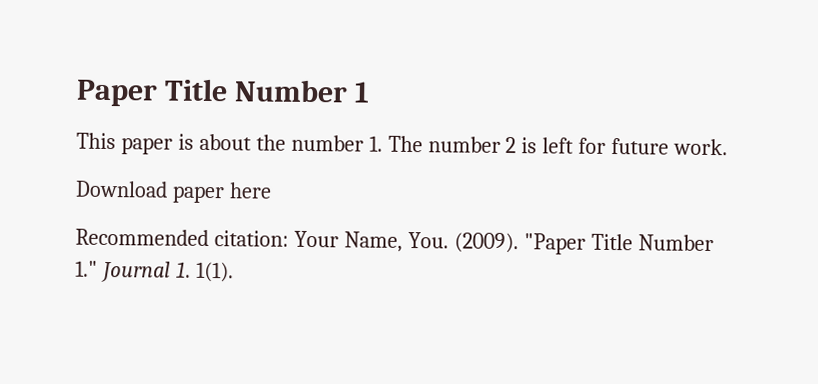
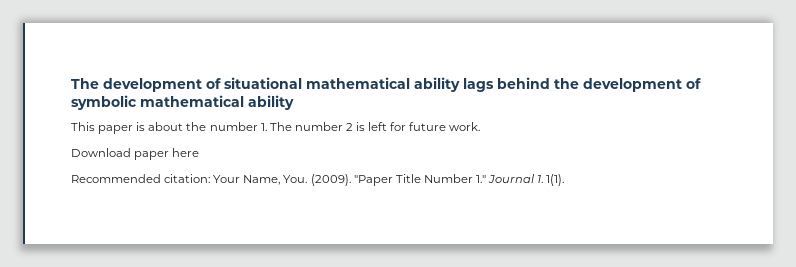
[76,78,371,107] Paper Title Number 1 -> [71,77,701,92] [71,95,294,110] The development of situational mathematical ability lags behind the development of symbolic mathematical ability

